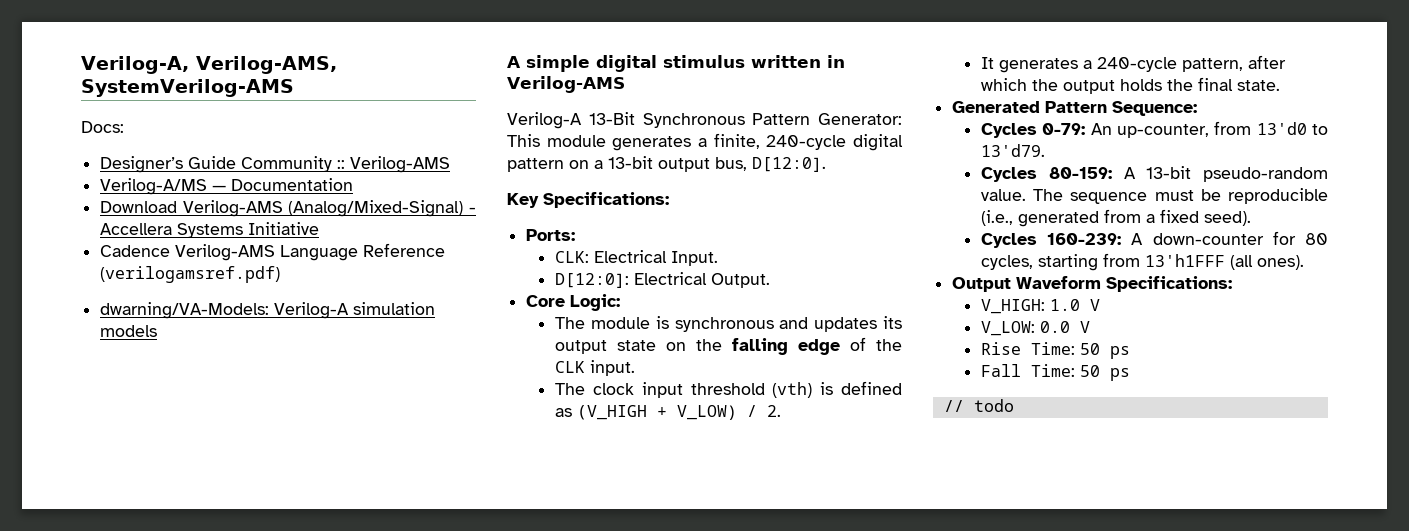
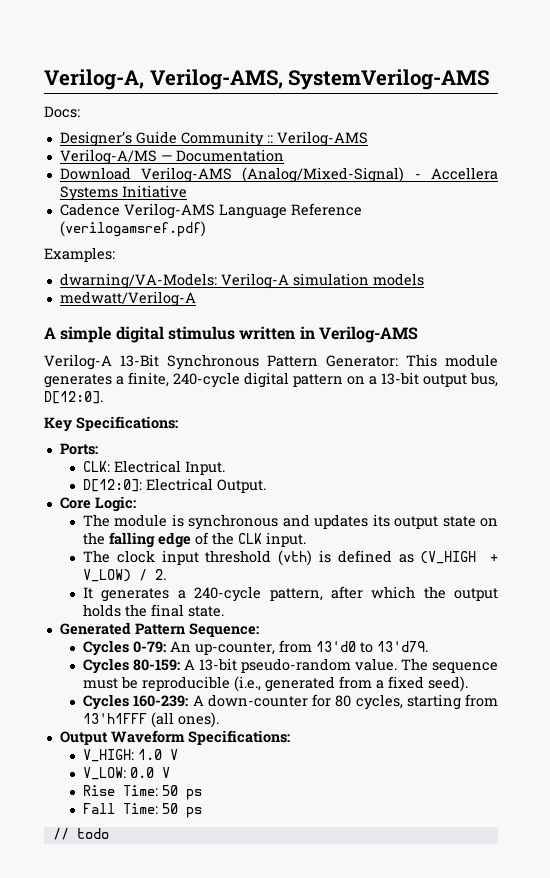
(281, 274) none -> [44,247,115,262] // Examples:
(158, 331) none -> [59,291,196,307] // medwatt/Verilog-A

